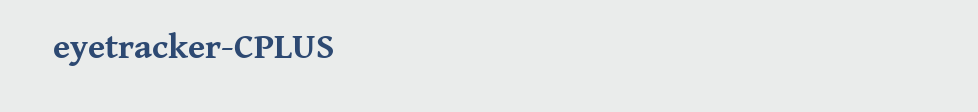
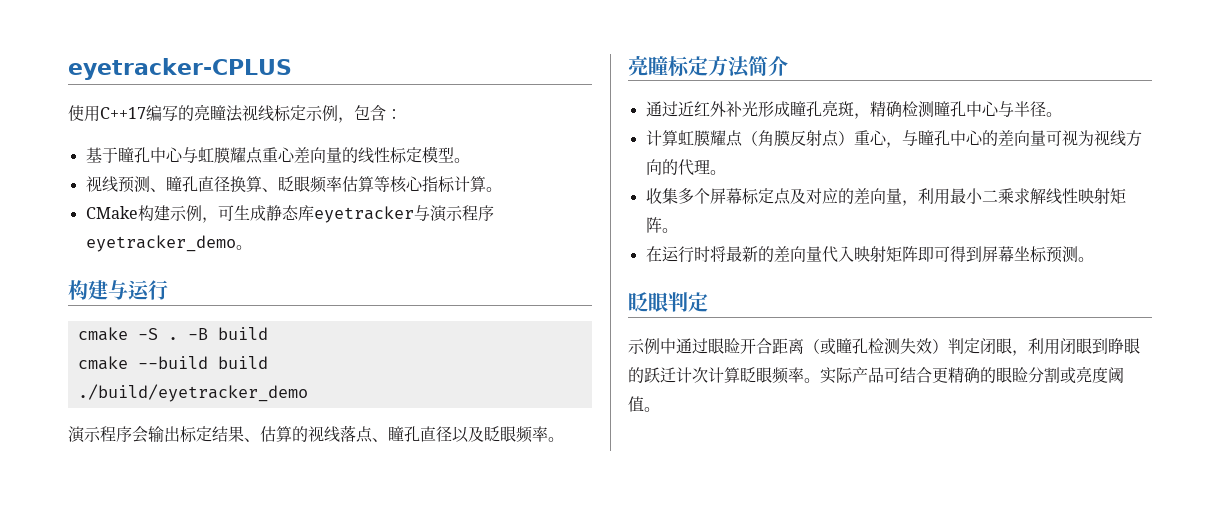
(334, 49) none -> [68,104,402,123] [85,146,470,164] [85,176,502,193] [85,205,494,223] [85,235,252,252] [68,280,168,300] [77,327,268,341] [77,356,268,370] [77,384,308,402] [68,425,564,443] [628,55,788,78] [645,100,1062,119] [645,130,1142,148] [645,159,726,176] [645,188,1126,206] [645,217,678,233] [645,246,1094,263] [628,292,708,312] [628,338,1140,356] [628,366,1124,384] [628,396,660,412] // 使用C++17编写的亮瞳法视线标定示例，包含： // 基于瞳孔中心与虹膜耀点重心差向量的线性标定模型。 // 视线预测、瞳孔直径换算、眨眼频率估算等核心指标计算。 // CMake构建示例，可生成静态库eyetracker与演示程序eyetracker_demo。 // 构建与运行 // cmake -S . -B build // cmake --build build // ./build/eyetracker_demo // 演示程序会输出标定结果、估算的视线落点、瞳孔直径以及眨眼频率。 // 亮瞳标定方法简介 // 通过近红外补光形成瞳孔亮斑，精确检测瞳孔中心与半径。 // 计算虹膜耀点（角膜反射点）重心，与瞳孔中心的差向量可视为视线方向的代理。 // 收集多个屏幕标定点及对应的差向量，利用最小二乘求解线性映射矩阵。 // 在运行时将最新的差向量代入映射矩阵即可得到屏幕坐标预测。 // 眨眼判定 // 示例中通过眼睑开合距离（或瞳孔检测失效）判定闭眼，利用闭眼到睁眼的跃迁计次计算眨眼频率。实际产品可结合更精确的眼睑分割或亮度阈值。

